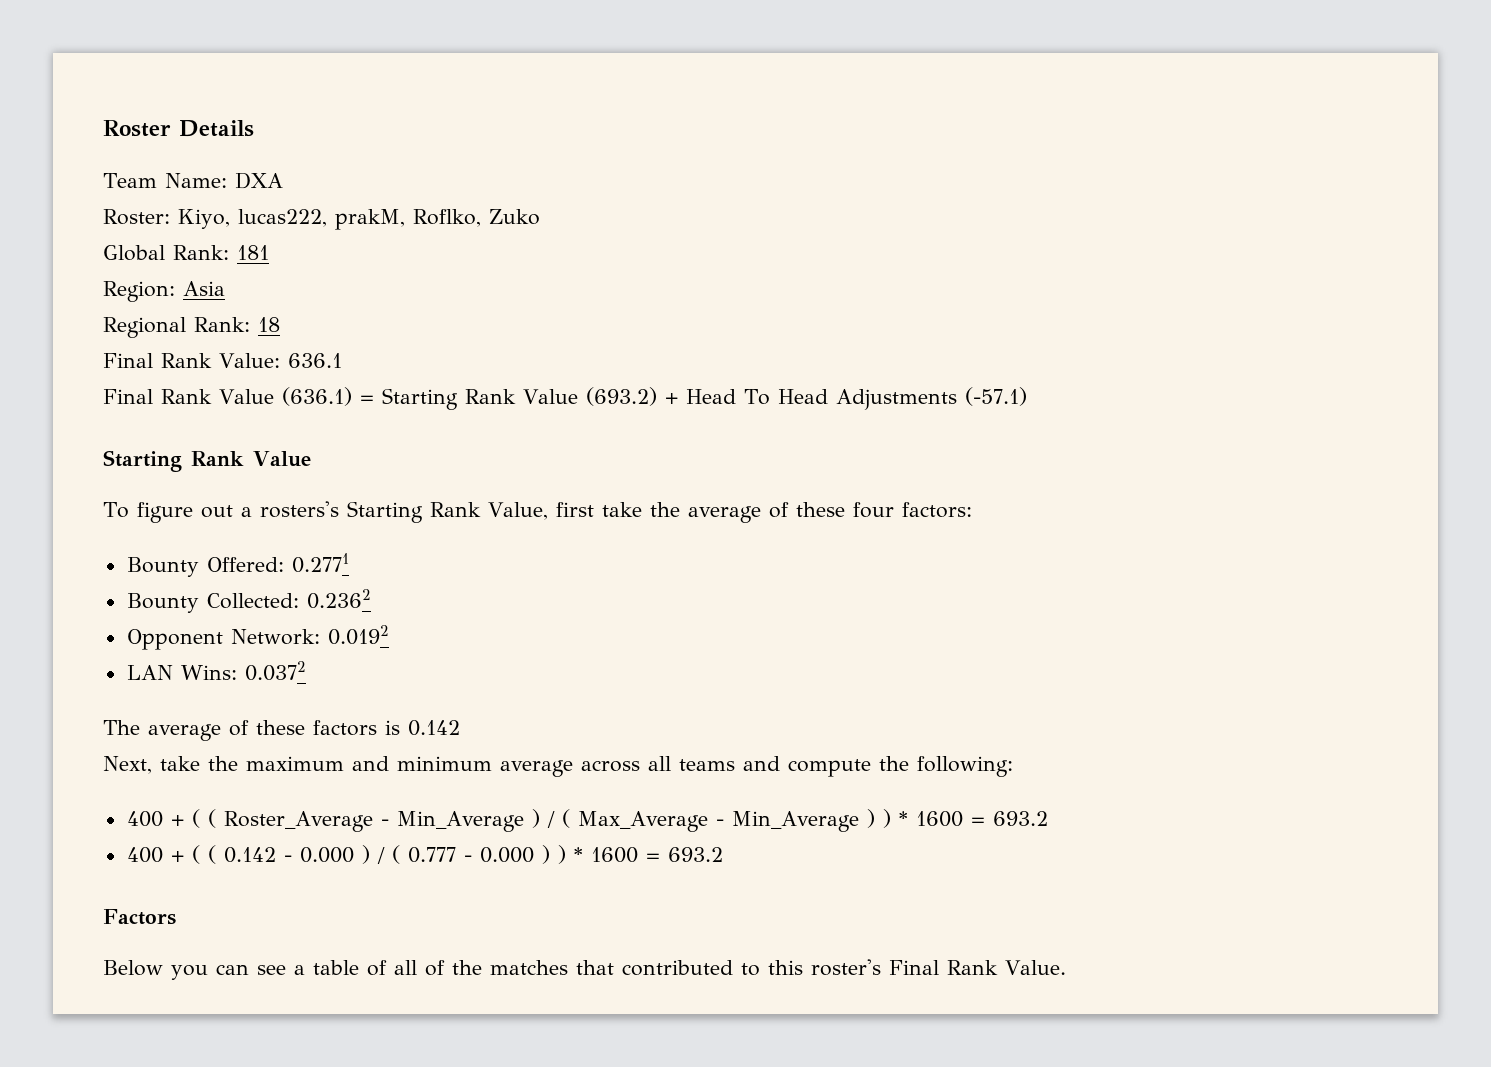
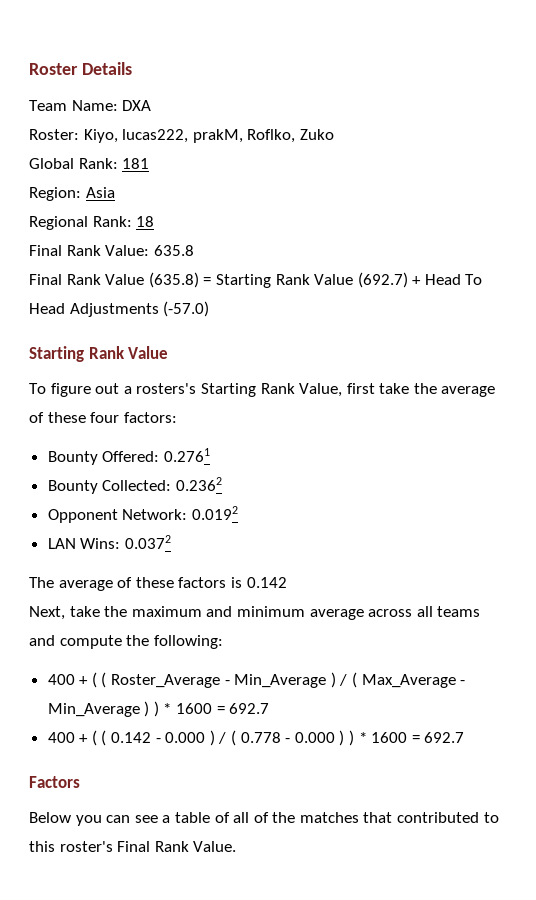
[287,353,342,368] 636.1 -> [153,245,194,256] 635.8
[281,387,352,406] (636.1) -> [148,272,199,288] (635.8)
[585,387,657,406] (693.2) -> [357,272,408,288] (692.7)
[964,387,1027,406] (-57.1) -> [163,301,210,317] (-57.0)
[291,553,349,573] 0.2771 -> [163,448,210,462] 0.2761
[992,811,1048,826] 693.2 -> [229,703,270,714] 692.7
[407,847,456,863] 0.777 -> [240,732,281,743] 0.778
[667,847,723,862] 693.2 -> [424,732,465,743] 692.7

